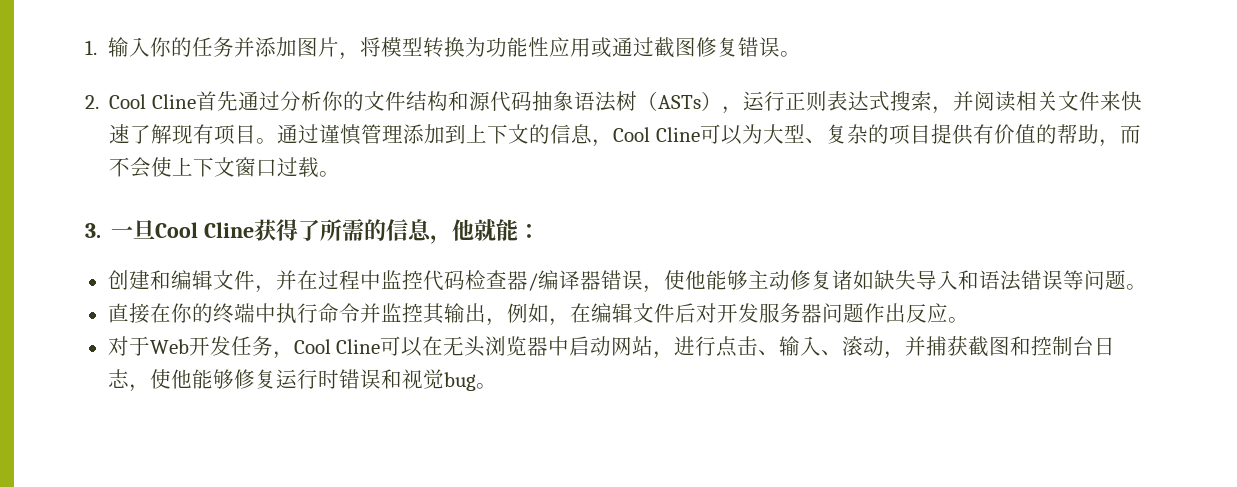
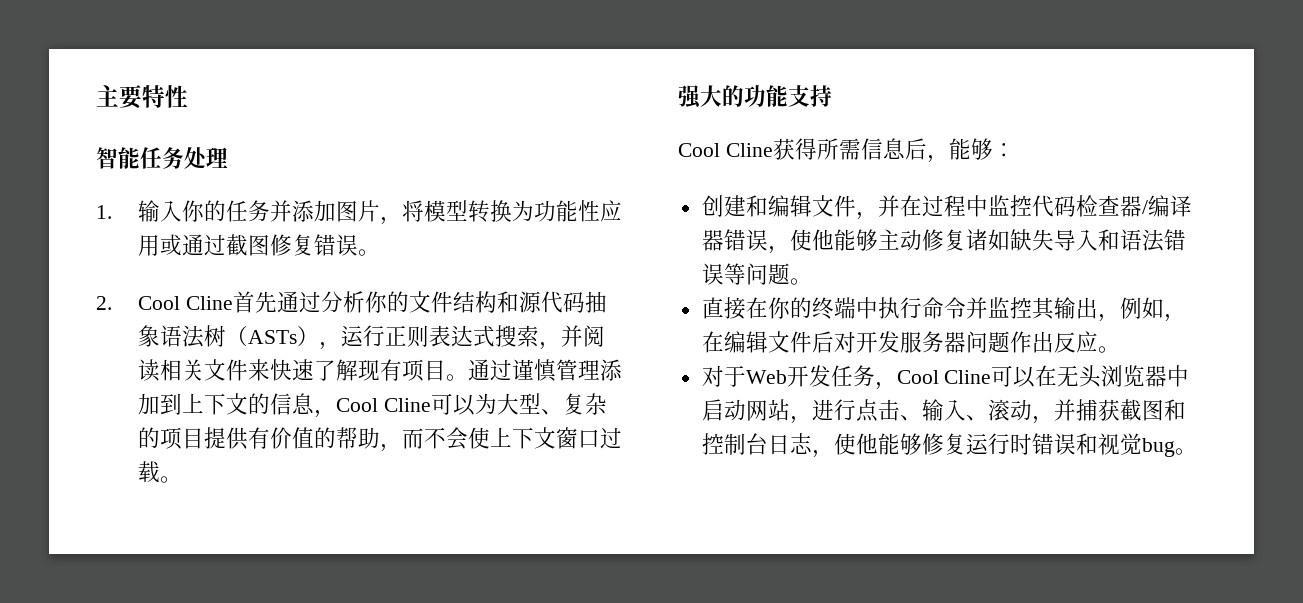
(85, 47) none -> [96,85,188,109] [96,147,228,169] 主要特性 // 智能任务处理 //
[85,218,519,244] 3.一旦Cool Cline获得了所需的信息，他就能 -> [678,85,832,109] [678,138,993,163] 强大的功能支持 // Cool Cline获得所需信息后，能够

